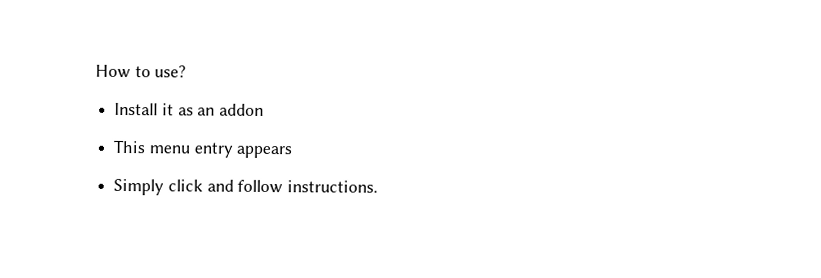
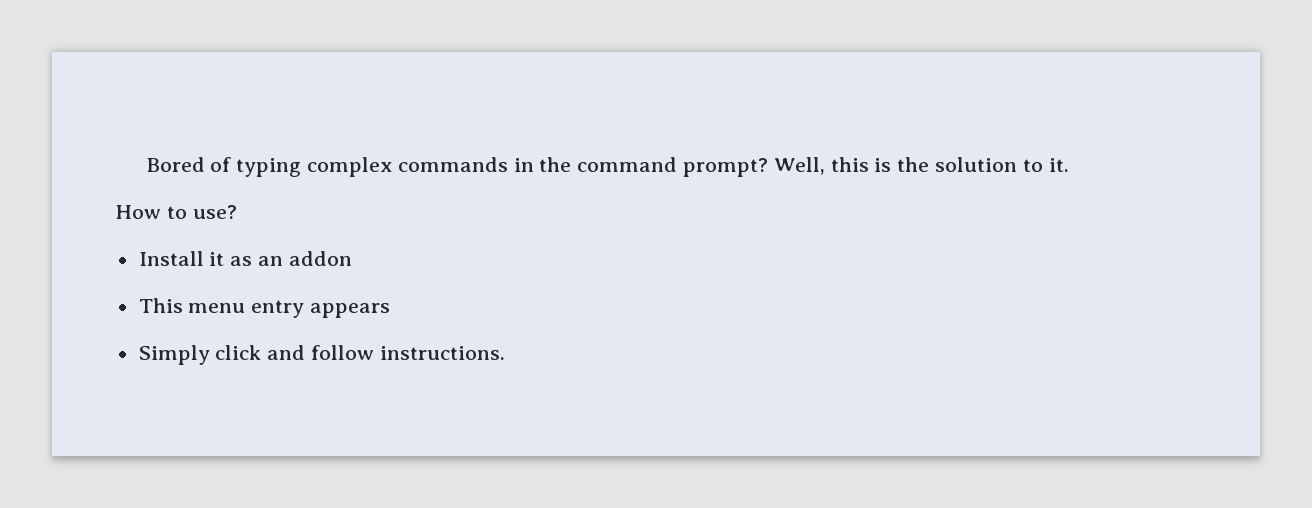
(95, 71) none -> [145,157,1069,177] Bored of typing complex commands in the command prompt? Well, this is the solution to it. //

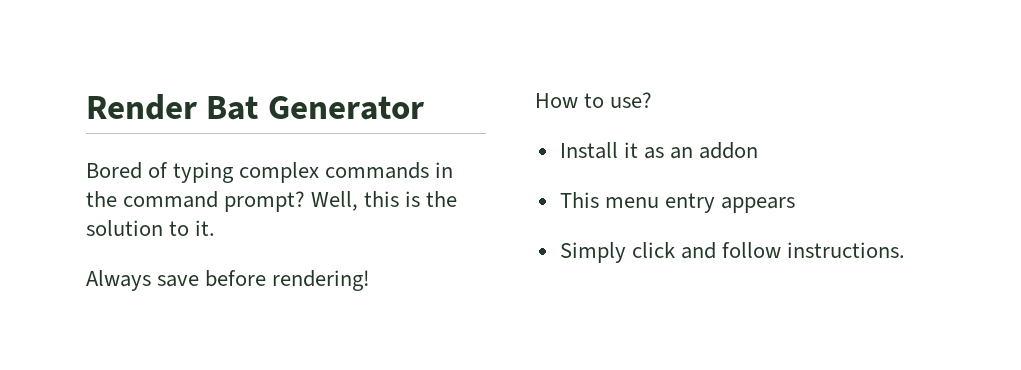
(145, 164) none -> [86,94,424,120] Render Bat Generator //
(1069, 165) none -> [86,270,371,291] // Always save before rendering!

